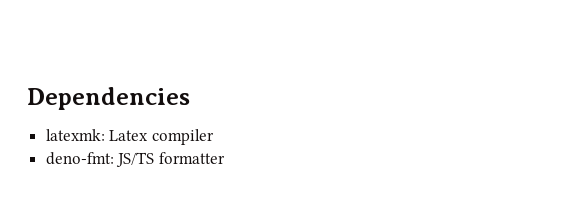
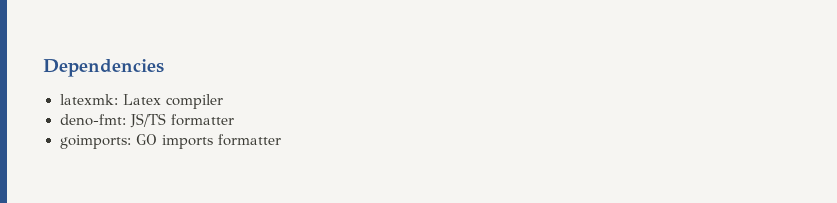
(225, 158) none -> [59,134,281,149] // goimports: GO imports formatter

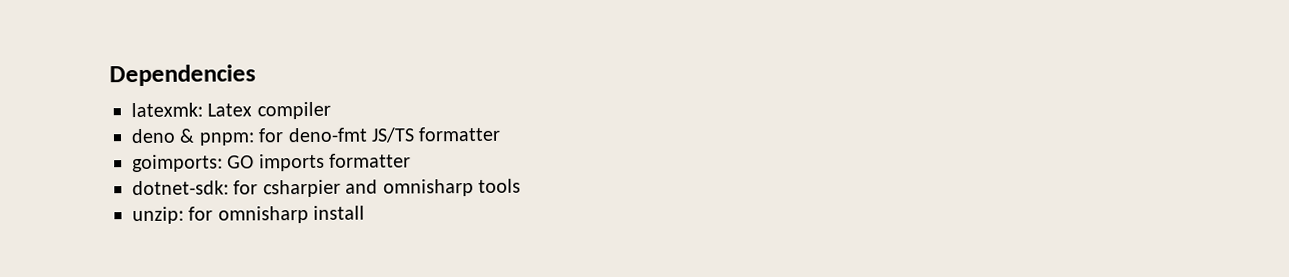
[59,114,126,126] deno-fmt: -> [131,127,368,146] deno & pnpm: for deno-fmt
(281, 140) none -> [132,178,521,198] [132,205,366,225] // dotnet-sdk: for csharpier and omnisharp tools // unzip: for omnisharp install

